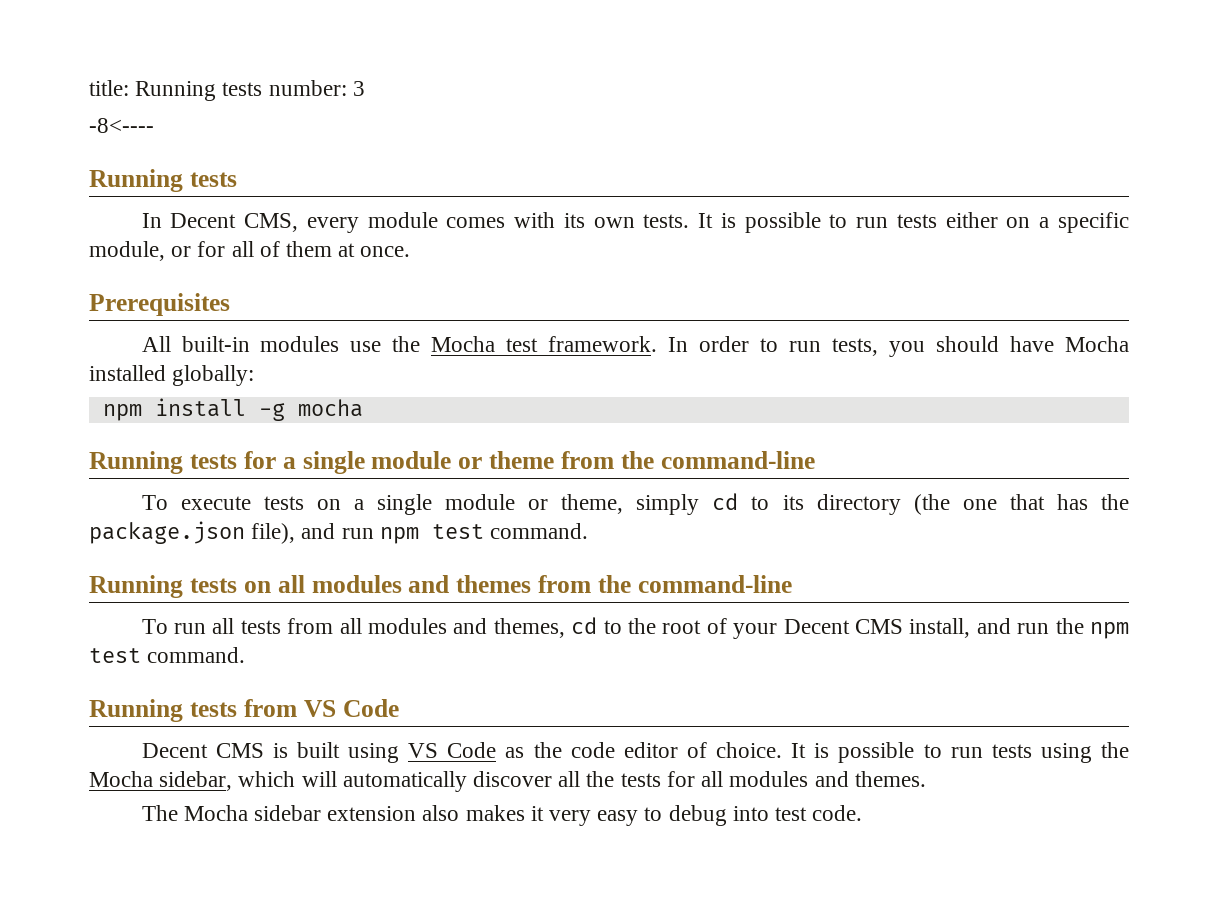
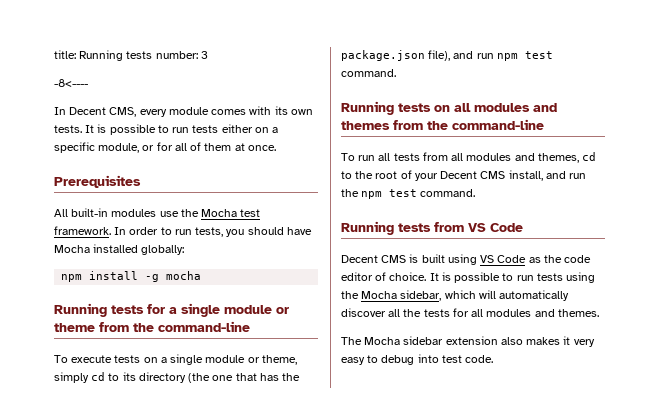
[89,169,237,192] // Running tests -> (88, 83) none

